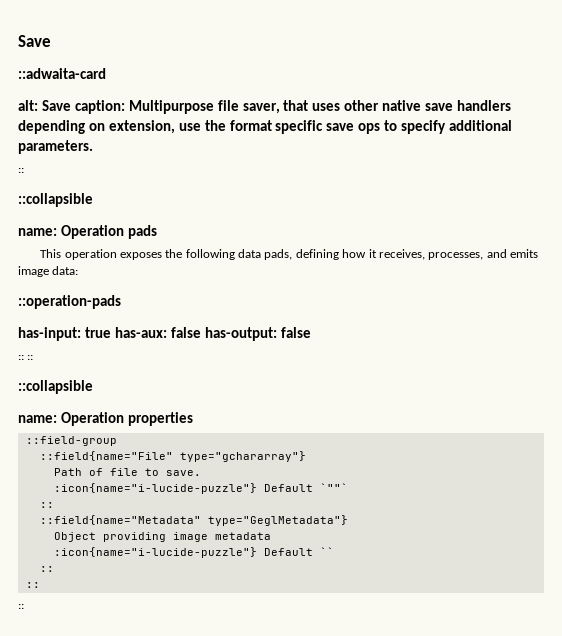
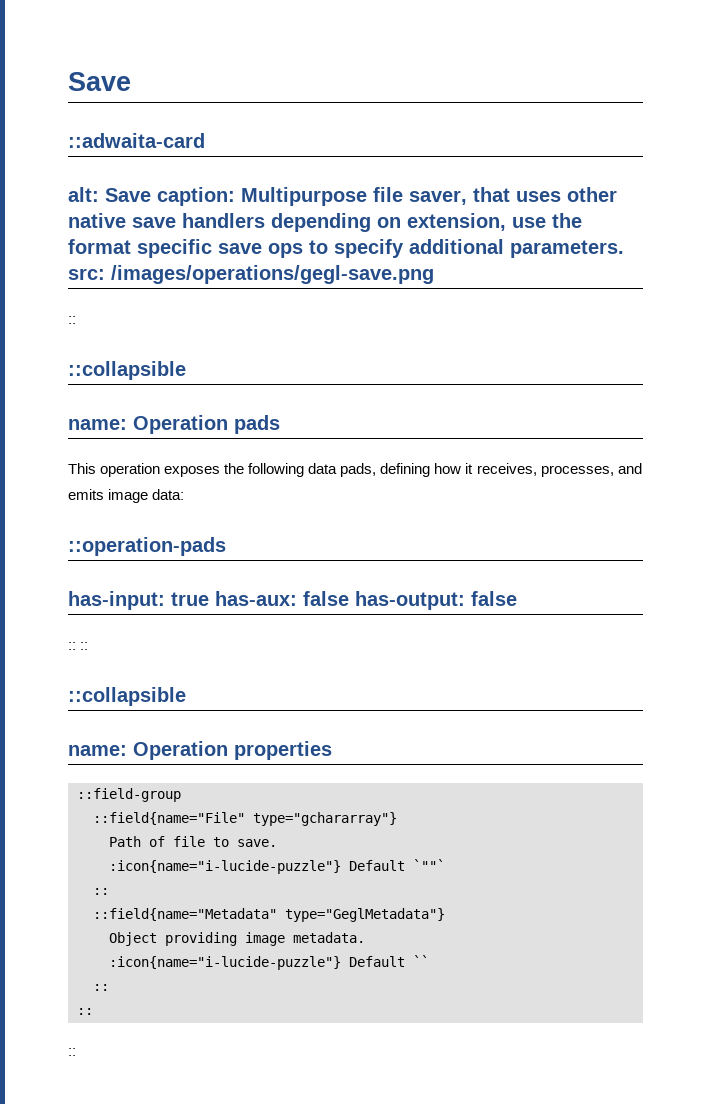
(93, 147) none -> [68,265,434,284] src: /images/operations/gegl-save.png
[214,532,271,540] metadata -> [293,932,365,943] metadata.

